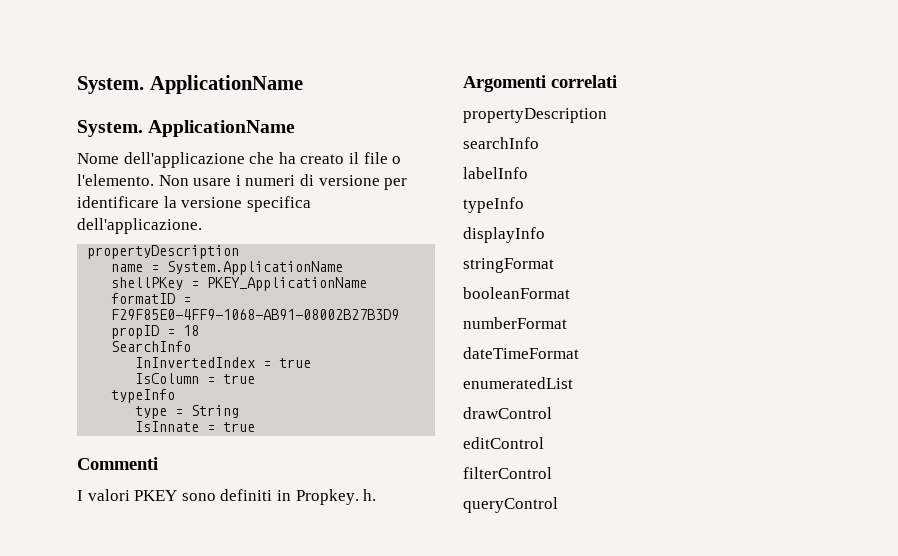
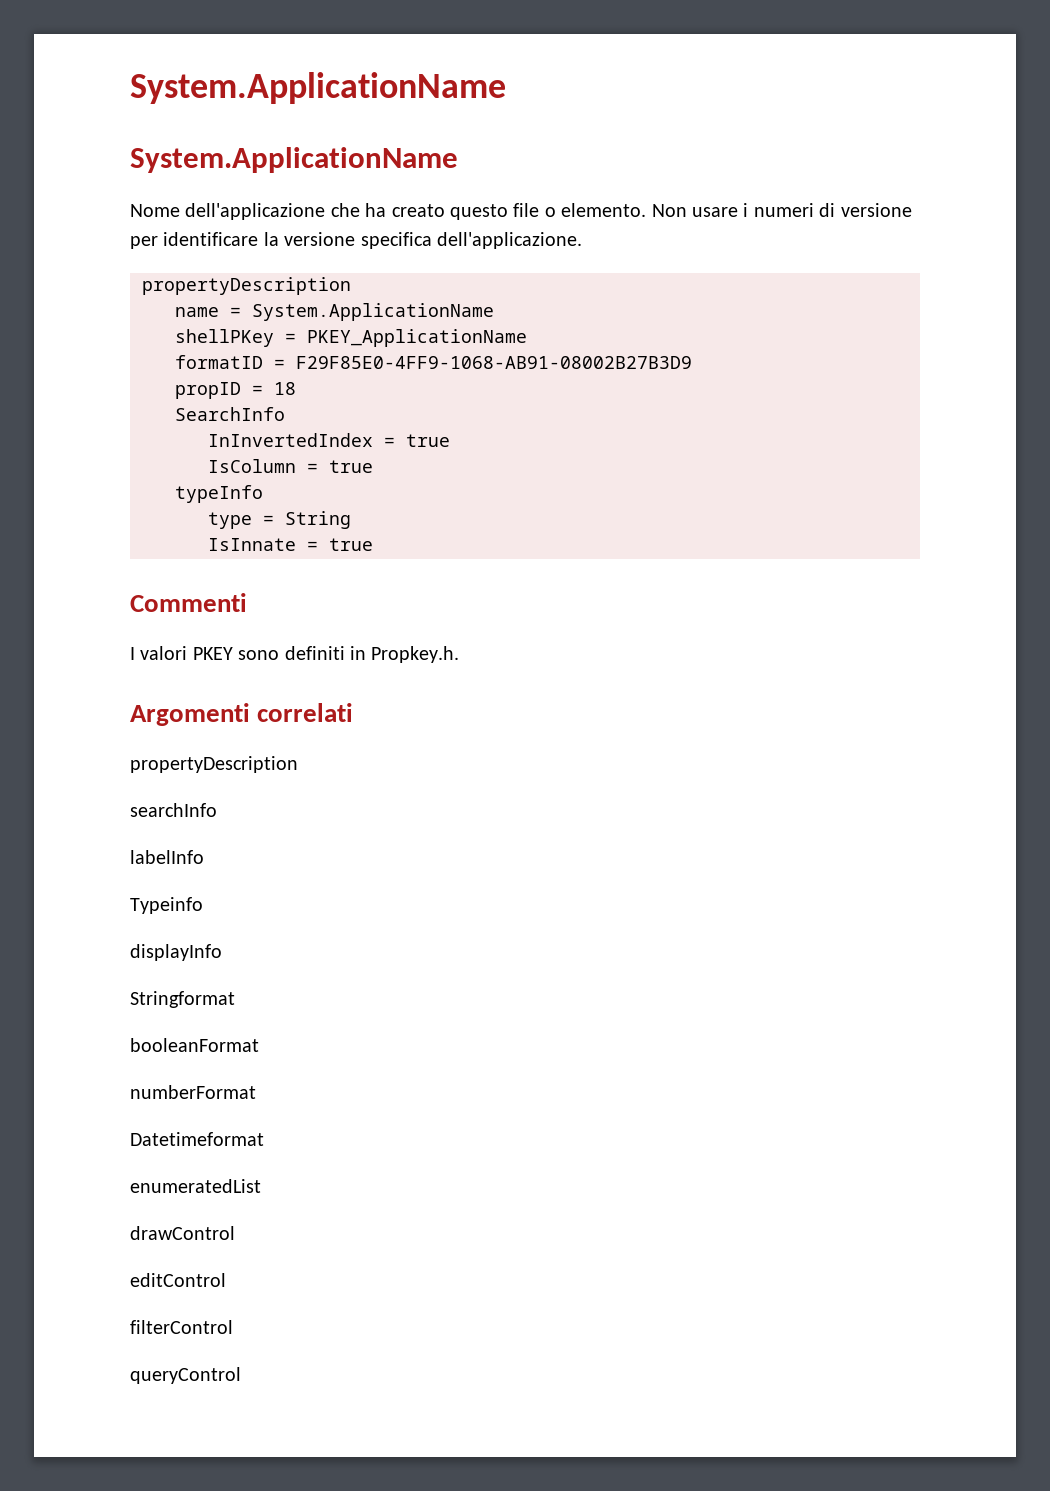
[77,75,303,94] [77,120,296,137] System. ApplicationName // System. ApplicationName -> [130,72,506,104] [130,147,458,173] System.ApplicationName // System.ApplicationName
[348,152,359,164] il -> [450,204,508,220] questo
[77,174,154,186] l'elemento. -> [561,203,647,217] elemento.
[295,489,377,505] Propkey. h. -> [371,646,460,663] Propkey.h.
[463,197,524,213] typeInfo -> [130,897,203,914] Typeinfo
[463,258,554,273] stringFormat -> [130,991,235,1008] Stringformat
[463,347,579,359] dateTimeFormat -> [130,1132,264,1146] Datetimeformat

